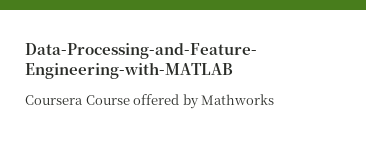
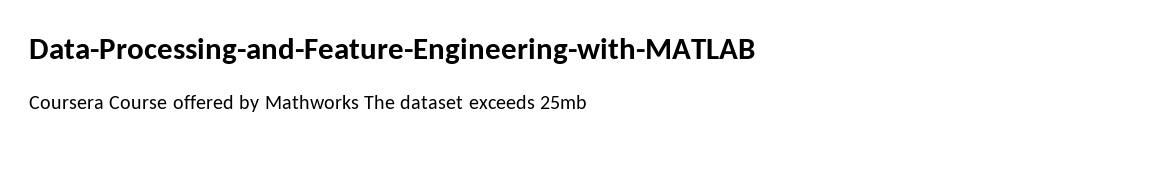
(275, 99) none -> [364,95,588,109] The dataset exceeds 25mb

